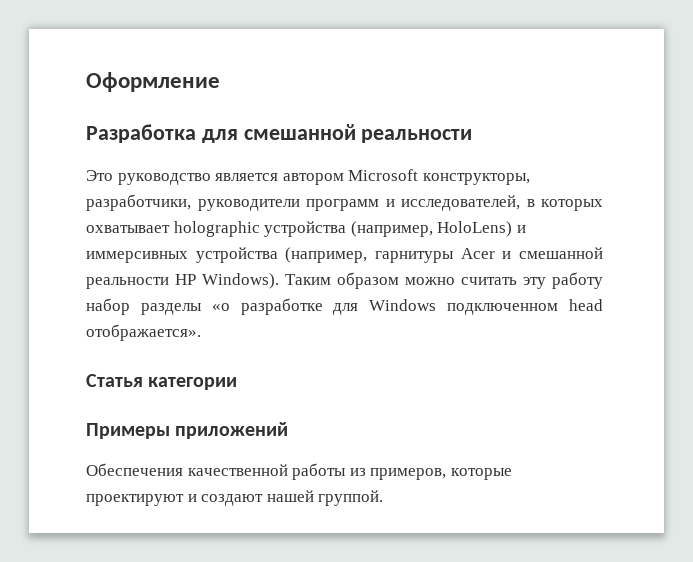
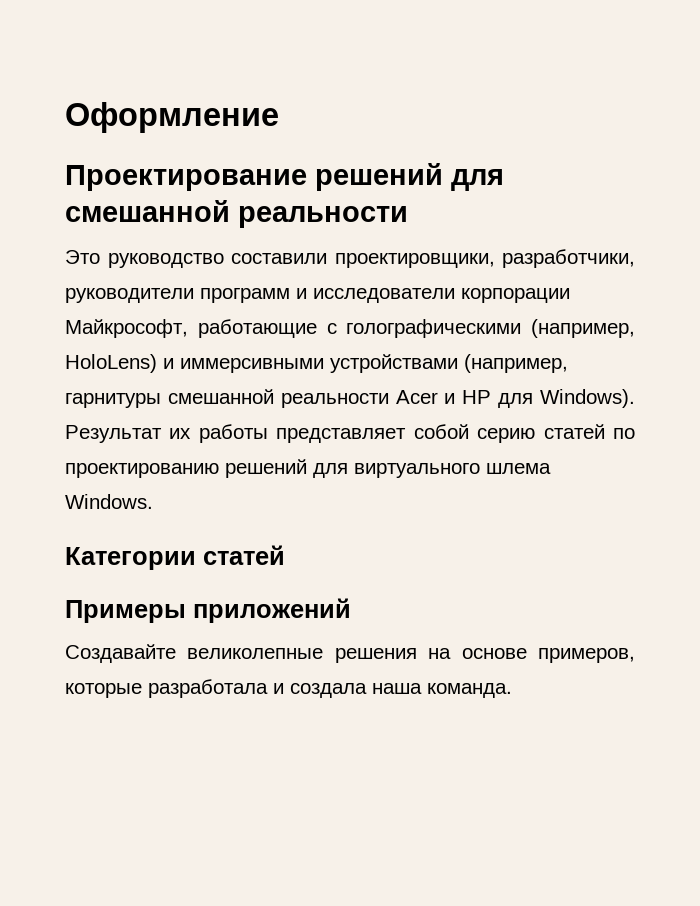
[86,124,196,143] Разработка -> [65,163,443,191] Проектирование решений
[215,169,530,185] [86,194,603,211] [86,221,526,237] [86,247,603,263] [86,272,603,289] [86,298,603,315] [86,324,201,341] [86,374,238,390] [86,422,289,439] [86,463,512,480] [86,490,384,506] является автором Microsoft конструкторы, разработчики, руководители программ и исследователей, в которых охватывает holographic устройства (например, HoloLens) и иммерсивных устройства (например, гарнитуры Acer и смешанной реальности HP Windows). Таким образом можно считать эту работу набор разделы «о разработке для Windows подключенном head отображается». // Статья категории // Примеры приложений // Обеспечения качественной работы из примеров, которые проектируют и создают нашей группой. -> [231,249,635,268] [65,288,570,303] [65,319,635,338] [65,354,568,373] [65,389,635,408] [65,424,636,443] [65,459,551,478] [65,494,153,509] [65,545,285,570] [65,598,351,623] [65,644,635,663] [65,679,512,698] составили проектировщики, разработчики, руководители программ и исследователи корпорации Майкрософт, работающие с голографическими (например, HoloLens) и иммерсивными устройствами (например, гарнитуры смешанной реальности Acer и HP для Windows). Результат их работы представляет собой серию статей по проектированию решений для виртуального шлема Windows. // Категории статей // Примеры приложений // Создавайте великолепные решения на основе примеров, которые разработала и создала наша команда.

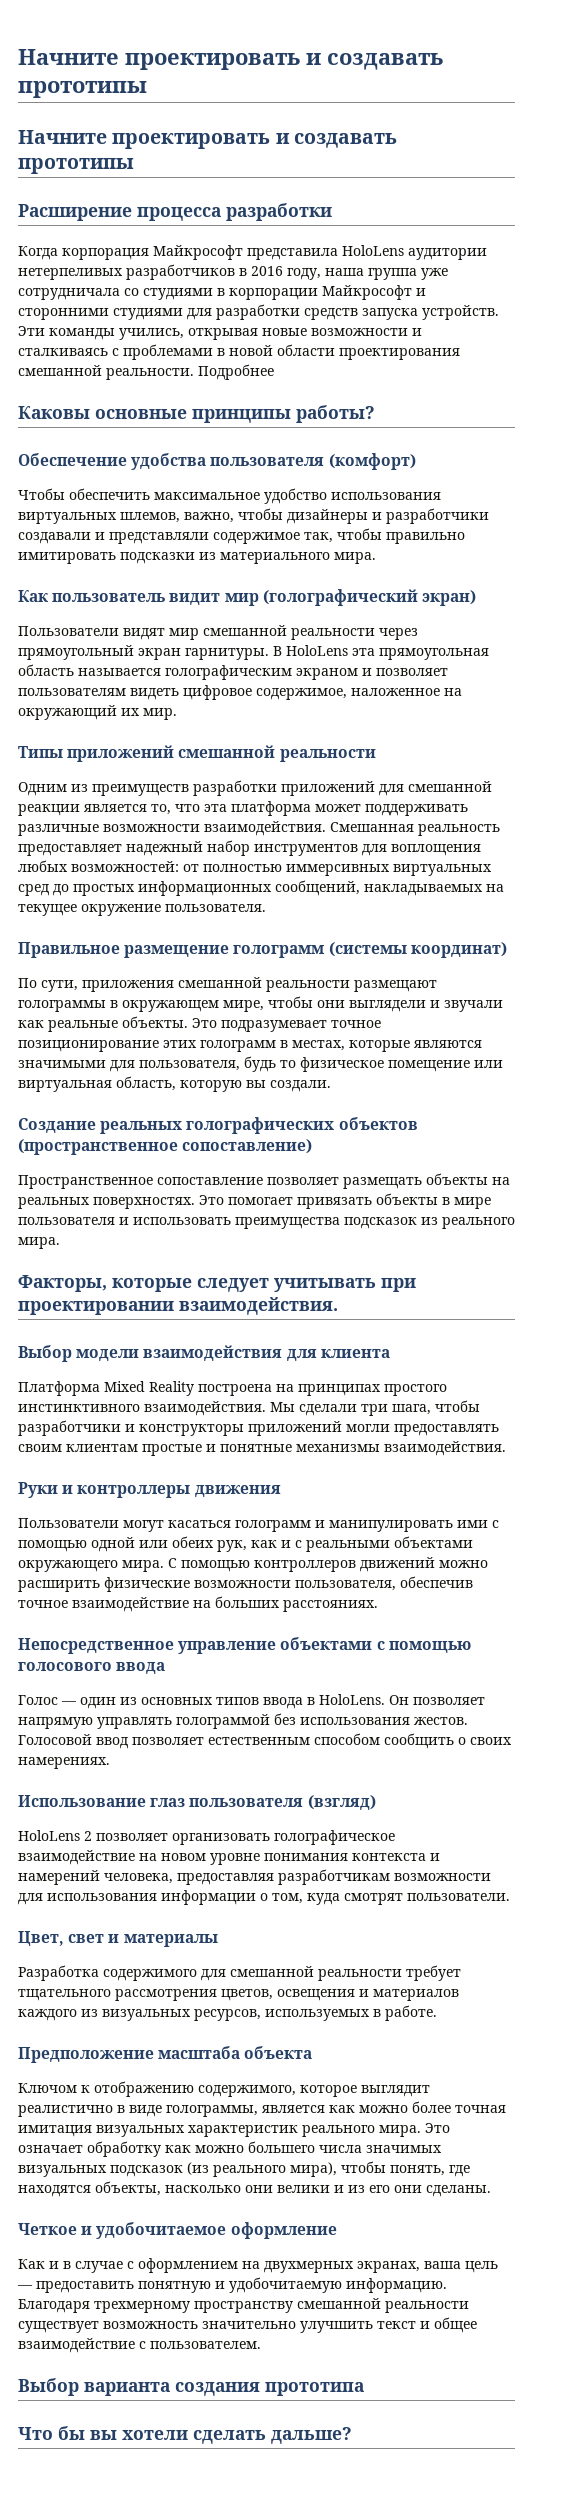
[65,102,279,133] [65,163,504,191] [65,200,408,228] [65,249,635,268] [65,288,570,303] [65,319,635,338] [65,354,568,373] [65,389,635,408] [65,424,636,443] [65,459,551,478] [65,494,153,509] [65,545,285,570] [65,598,351,623] [65,644,635,663] [65,679,512,698] Оформление // Проектирование решений для смешанной реальности // Это руководство составили проектировщики, разработчики, руководители программ и исследователи корпорации Майкрософт, работающие с голографическими (например, HoloLens) и иммерсивными устройствами (например, гарнитуры смешанной реальности Acer и HP для Windows). Результат их работы представляет собой серию статей по проектированию решений для виртуального шлема Windows. // Категории статей // Примеры приложений // Создавайте великолепные решения на основе примеров, которые разработала и создала наша команда. -> [18,49,443,70] [18,81,147,98] [18,130,397,149] [18,158,134,174] [18,203,332,221] [18,245,487,260] [18,264,448,280] [18,285,426,300] [18,304,499,320] [18,326,422,340] [18,344,460,360] [18,364,274,380] [18,405,375,423] [18,453,416,470] [18,488,441,504] [18,508,489,524] [18,528,465,544] [18,552,376,564] [18,589,476,606] [18,625,418,640] [18,645,489,660] [18,664,448,680] [18,685,462,700] [18,705,177,720] [18,745,376,762] [18,780,492,796] [18,801,468,816] [18,821,500,836] [18,840,481,856] [18,860,492,876] [18,880,504,896] [18,904,266,916] [18,942,507,958] [18,977,437,992] [18,996,503,1012] [18,1016,381,1032] [18,1040,482,1052] [18,1056,503,1072] [18,1076,331,1092] [18,1117,418,1134] [18,1139,313,1155] [18,1173,510,1189] [18,1193,491,1209] [18,1217,515,1229] [18,1237,60,1249] [18,1275,416,1292] [18,1297,338,1315] [18,1345,390,1362] [18,1381,447,1396] [18,1400,480,1416] [18,1420,499,1436] [18,1441,506,1456] [18,1482,281,1498] [18,1518,499,1532] [18,1536,473,1552] [18,1557,488,1572] [18,1576,473,1592] [18,1596,378,1612] [18,1637,471,1654] [18,1662,166,1674] [18,1694,485,1709] [18,1713,468,1729] [18,1733,512,1749] [18,1757,110,1769] [18,1795,376,1810] [18,1830,395,1845] [18,1850,440,1865] [18,1869,491,1885] [18,1890,510,1905] [18,1931,218,1947] [18,1965,461,1981] [18,1989,459,2001] [18,2005,437,2021] [18,2046,313,2063] [18,2081,430,2097] [18,2101,506,2117] [18,2123,450,2137] [18,2141,442,2157] [18,2161,470,2177] [18,2181,491,2197] [18,2222,337,2239] [18,2258,498,2273] [17,2277,447,2293] [18,2298,469,2313] [18,2317,477,2333] [18,2338,261,2353] [18,2378,364,2396] [18,2426,352,2444] Начните проектировать и создавать прототипы // Начните проектировать и создавать прототипы // Расширение процесса разработки // Когда корпорация Майкрософт представила HoloLens аудитории нетерпеливых разработчиков в 2016 году, наша группа уже сотрудничала со студиями в корпорации Майкрософт и сторонними студиями для разработки средств запуска устройств. Эти команды учились, открывая новые возможности и сталкиваясь с проблемами в новой области проектирования смешанной реальности. Подробнее // Каковы основные принципы работы? // Обеспечение удобства пользователя (комфорт) // Чтобы обеспечить максимальное удобство использования виртуальных шлемов, важно, чтобы дизайнеры и разработчики создавали и представляли содержимое так, чтобы правильно имитировать подсказки из материального мира. // Как пользователь видит мир (голографический экран) // Пользователи видят мир смешанной реальности через прямоугольный экран гарнитуры. В HoloLens эта прямоугольная область называется голографическим экраном и позволяет пользователям видеть цифровое содержимое, наложенное на окружающий их мир. // Типы приложений смешанной реальности // Одним из преимуществ разработки приложений для смешанной реакции является то, что эта платформа может поддерживать различные возможности взаимодействия. Смешанная реальность предоставляет надежный набор инструментов для воплощения любых возможностей: от полностью иммерсивных виртуальных сред до простых информационных сообщений, накладываемых на текущее окружение пользователя. // Правильное размещение голограмм (системы координат) // По сути, приложения смешанной реальности размещают голограммы в окружающем мире, чтобы они выглядели и звучали как реальные объекты. Это подразумевает точное позиционирование этих голограмм в местах, которые являются значимыми для пользователя, будь то физическое помещение или виртуальная область, которую вы создали. // Создание реальных голографических объектов (пространственное сопоставление) // Пространственное сопоставление позволяет размещать объекты на реальных поверхностях. Это помогает привязать объекты в мире пользователя и использовать преимущества подсказок из реального мира. // Факторы, которые следует учитывать при проектировании взаимодействия. // Выбор модели взаимодействия для клиента // Платформа Mixed Reality построена на принципах простого инстинктивного взаимодействия. Мы сделали три шага, чтобы разработчики и конструкторы приложений могли предоставлять своим клиентам простые и понятные механизмы взаимодействия. // Руки и контроллеры движения // Пользователи могут касаться голограмм и манипулировать ими с помощью одной или обеих рук, как и с реальными объектами окружающего мира. С помощью контроллеров движений можно расширить физические возможности пользователя, обеспечив точное взаимодействие на больших расстояниях. // Непосредственное управление объектами с помощью голосового ввода // Голос — один из основных типов ввода в HoloLens. Он позволяет напрямую управлять голограммой без использования жестов. Голосовой ввод позволяет естественным способом сообщить о своих намерениях. // Использование глаз пользователя (взгляд) // HoloLens 2 позволяет организовать голографическое взаимодействие на новом уровне понимания контекста и намерений человека, предоставляя разработчикам возможности для использования информации о том, куда смотрят пользователи. // Цвет, свет и материалы // Разработка содержимого для смешанной реальности требует тщательного рассмотрения цветов, освещения и материалов каждого из визуальных ресурсов, используемых в работе. // Предположение масштаба объекта // Ключом к отображению содержимого, которое выглядит реалистично в виде голограммы, является как можно более точная имитация визуальных характеристик реального мира. Это означает обработку как можно большего числа значимых визуальных подсказок (из реального мира), чтобы понять, где находятся объекты, насколько они велики и из его они сделаны. // Четкое и удобочитаемое оформление // Как и в случае с оформлением на двухмерных экранах, ваша цель — предоставить понятную и удобочитаемую информацию. Благодаря трехмерному пространству смешанной реальности существует возможность значительно улучшить текст и общее взаимодействие с пользователем. // Выбор варианта создания прототипа // Что бы вы хотели сделать дальше?

